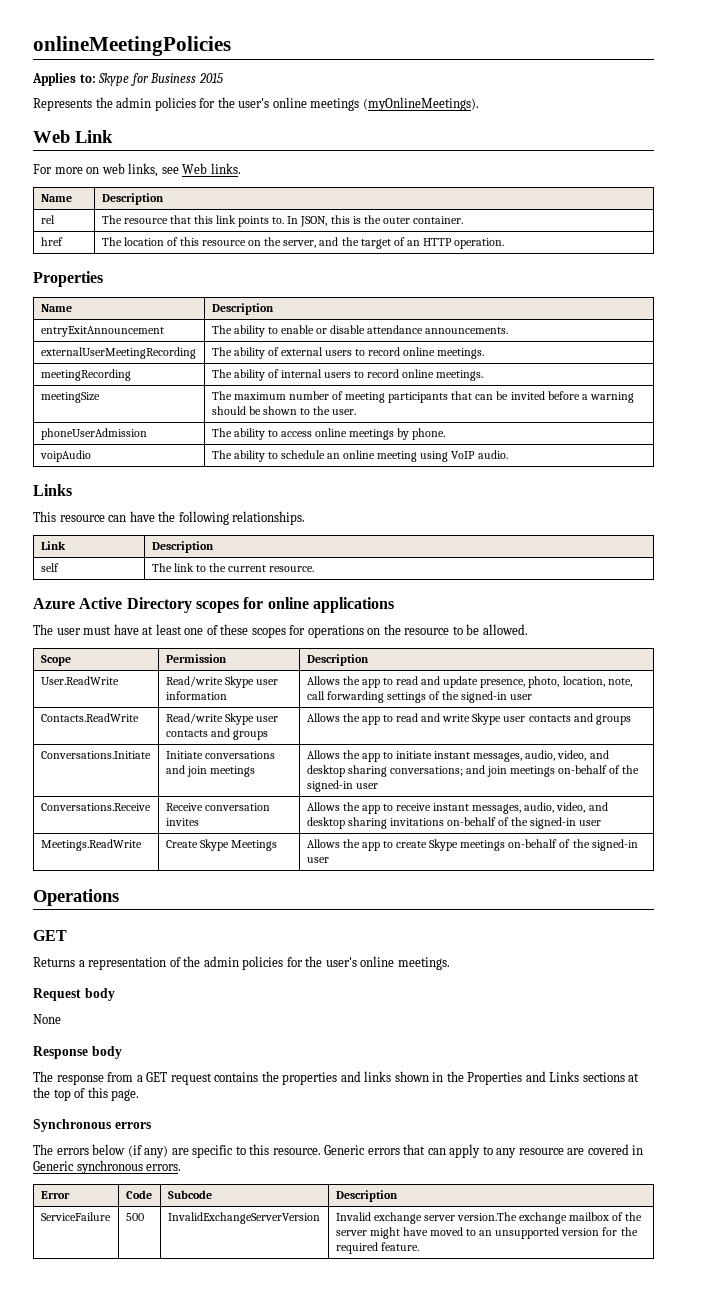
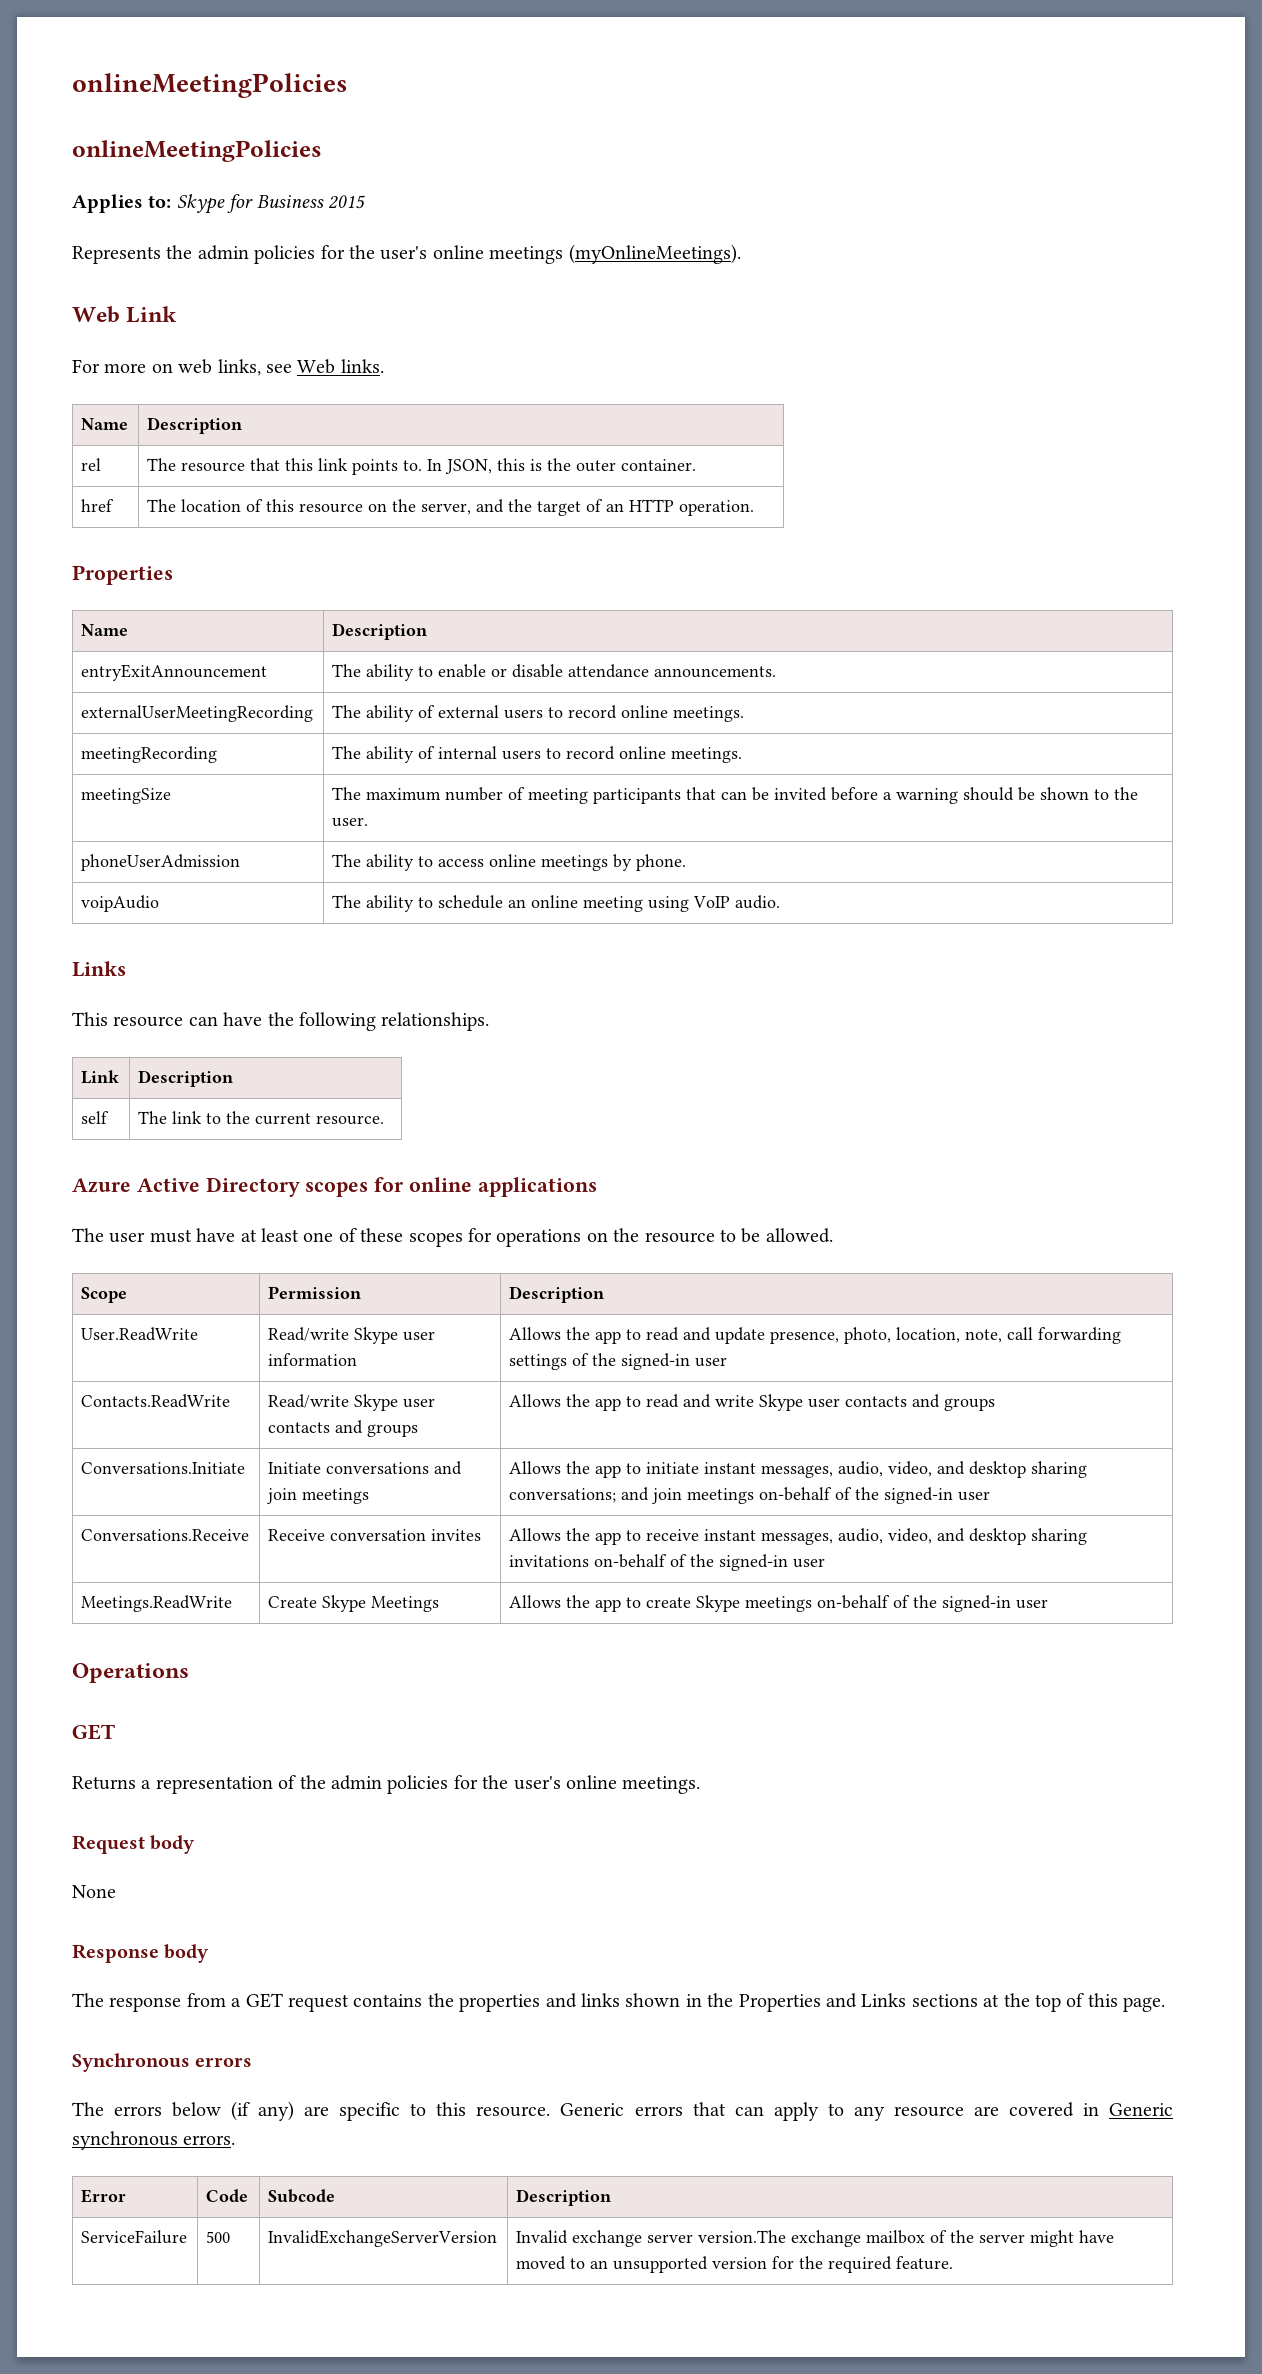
[33,36,231,56] onlineMeetingPolicies -> [72,73,348,98] [72,140,322,162] onlineMeetingPolicies // onlineMeetingPolicies

